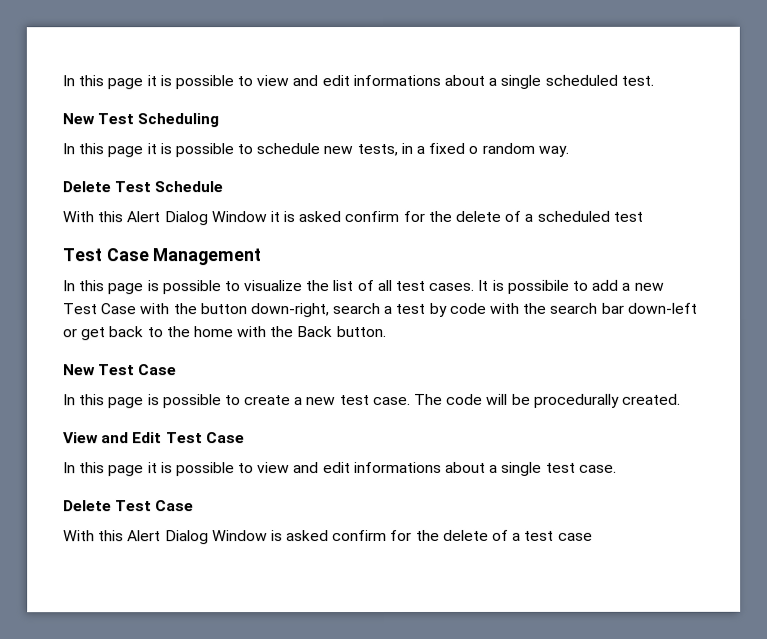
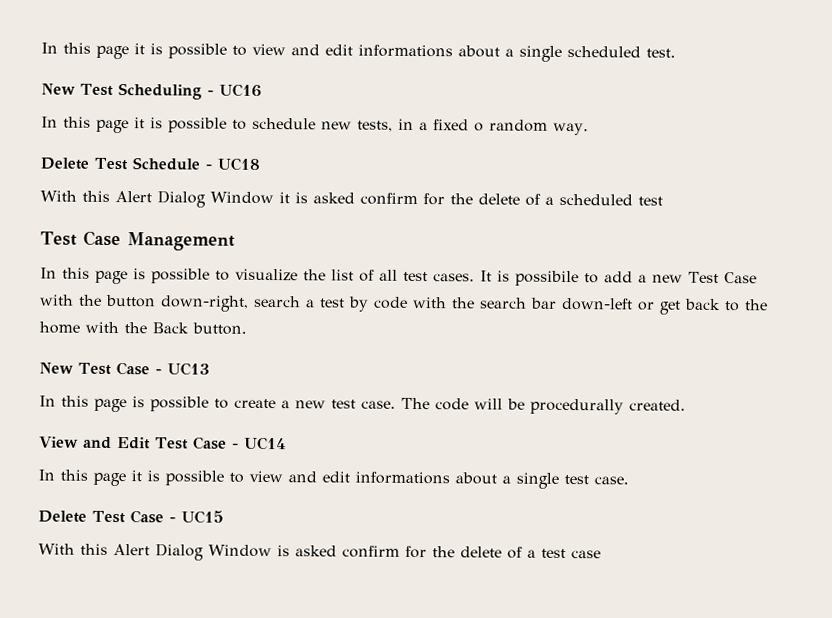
(220, 120) none -> [206,83,262,97] - UC16
(224, 187) none -> [204,157,260,171] - UC18
(178, 370) none -> [154,362,210,376] - UC13
(245, 438) none -> [231,436,286,451] - UC14
(195, 506) none -> [168,510,224,524] - UC15

